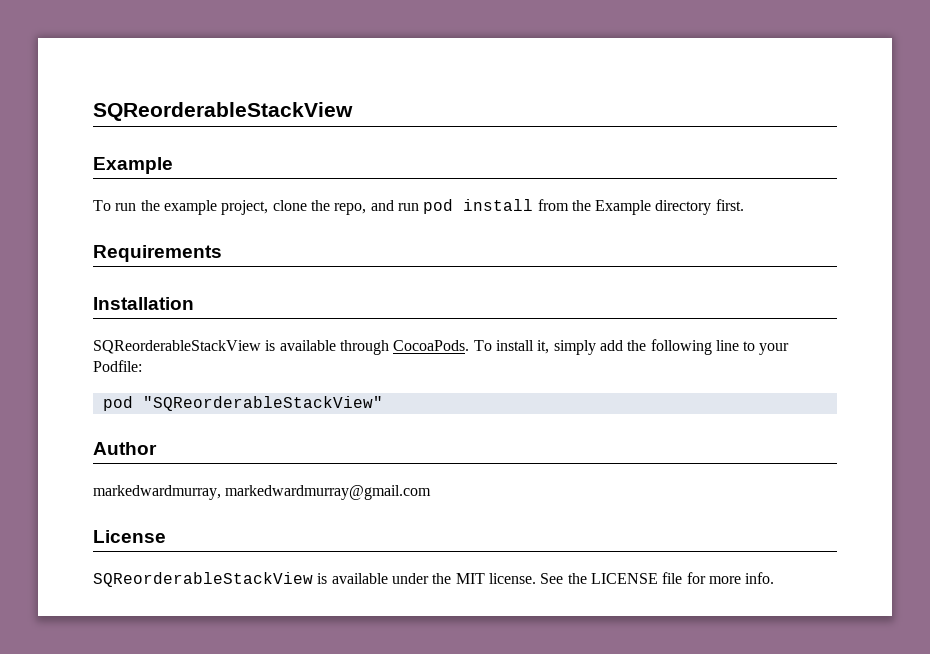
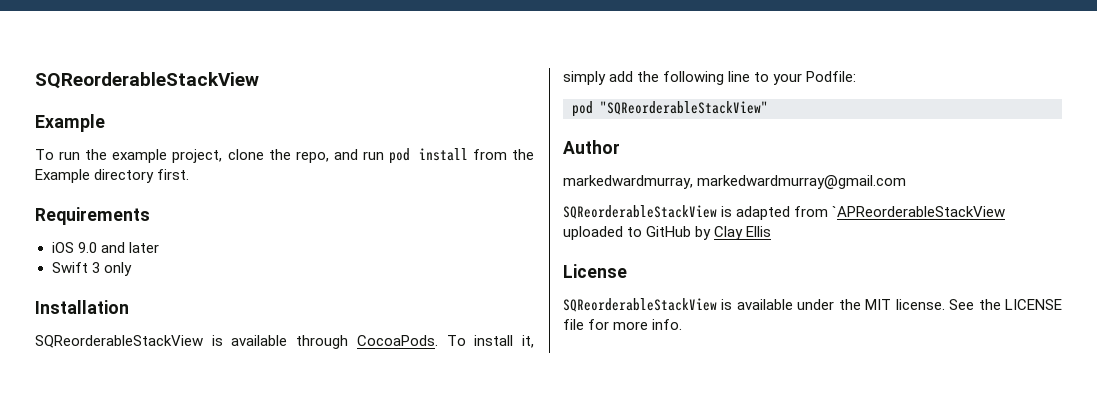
(222, 253) none -> [51,242,159,253] [51,262,132,276] // iOS 9.0 and later // Swift 3 only
(432, 492) none -> [563,205,1006,220] [563,226,772,240] // SQReorderableStackView is adapted from `APReorderableStackView uploaded to GitHub by Clay Ellis

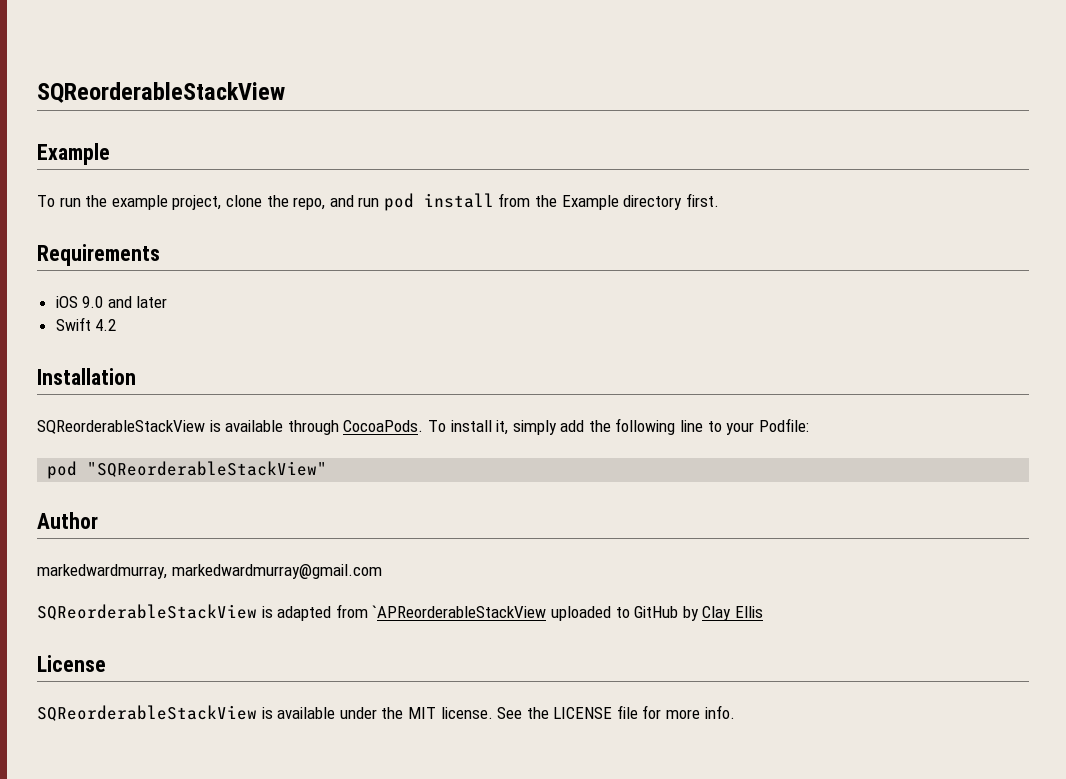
[91,262,132,276] 3 only -> [95,319,117,331] 4.2

